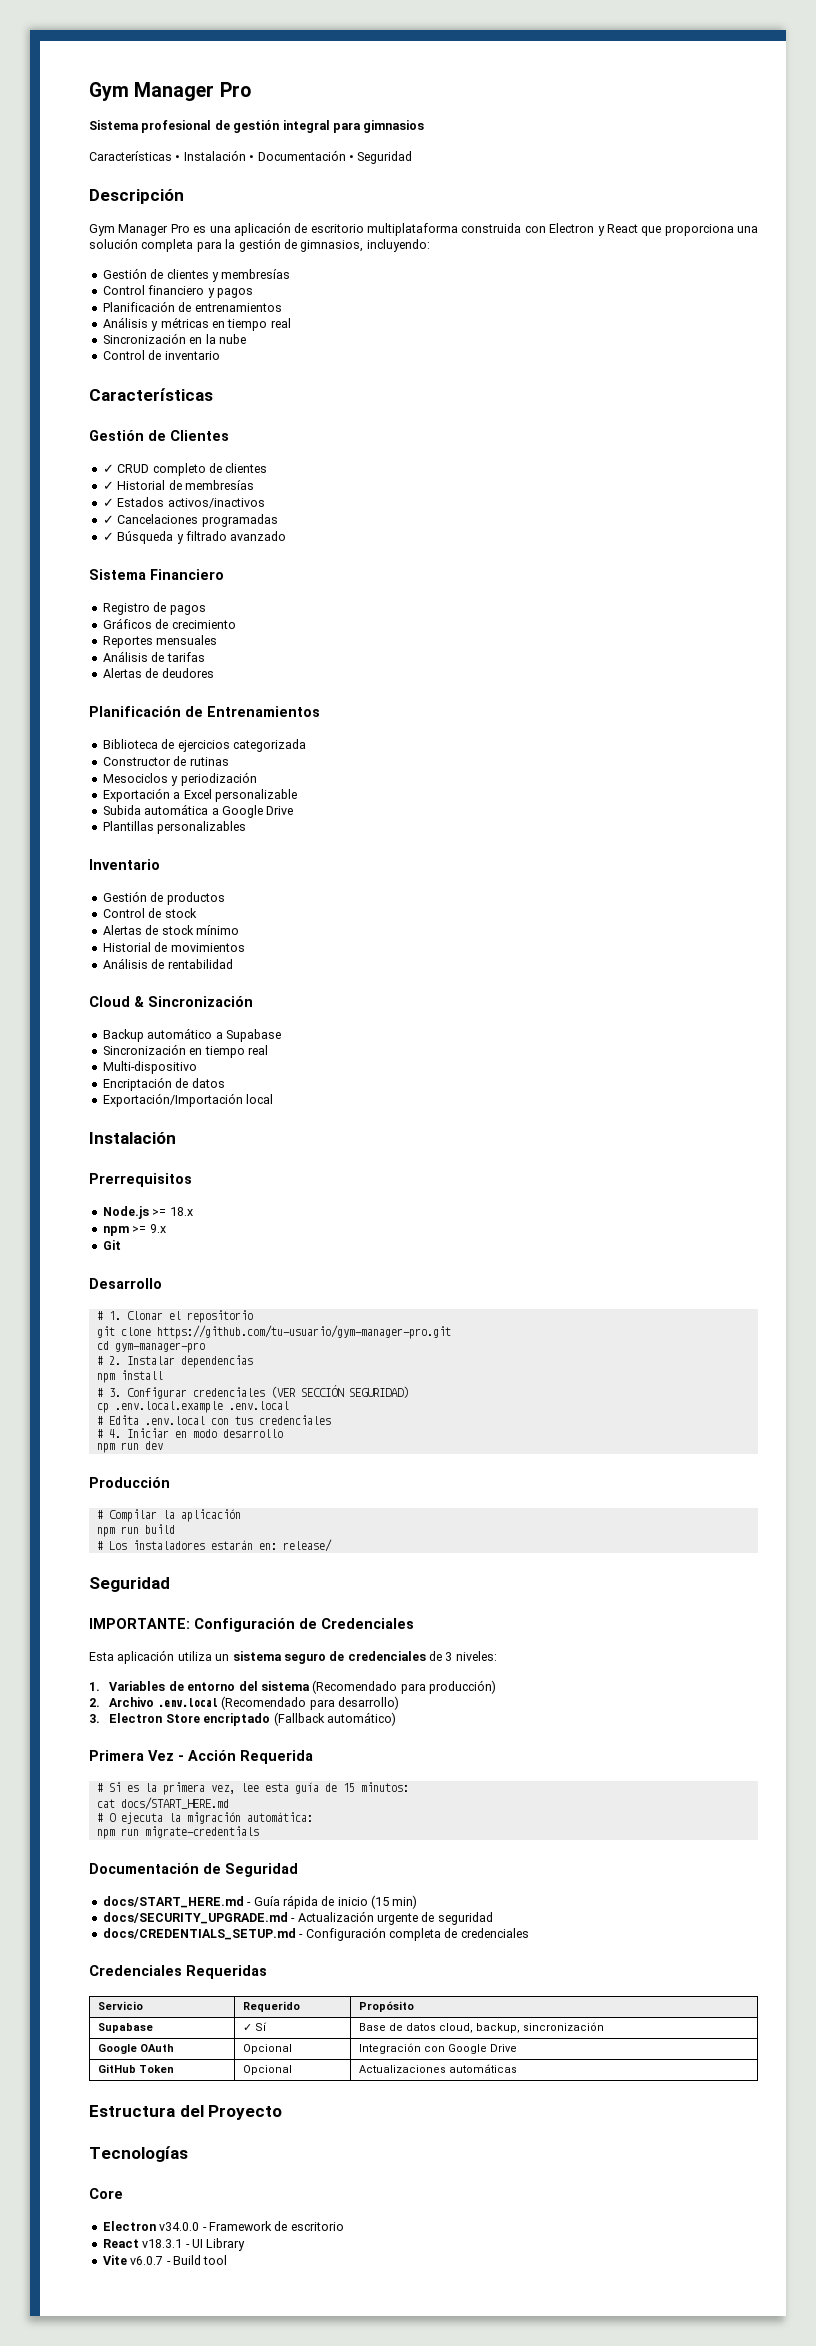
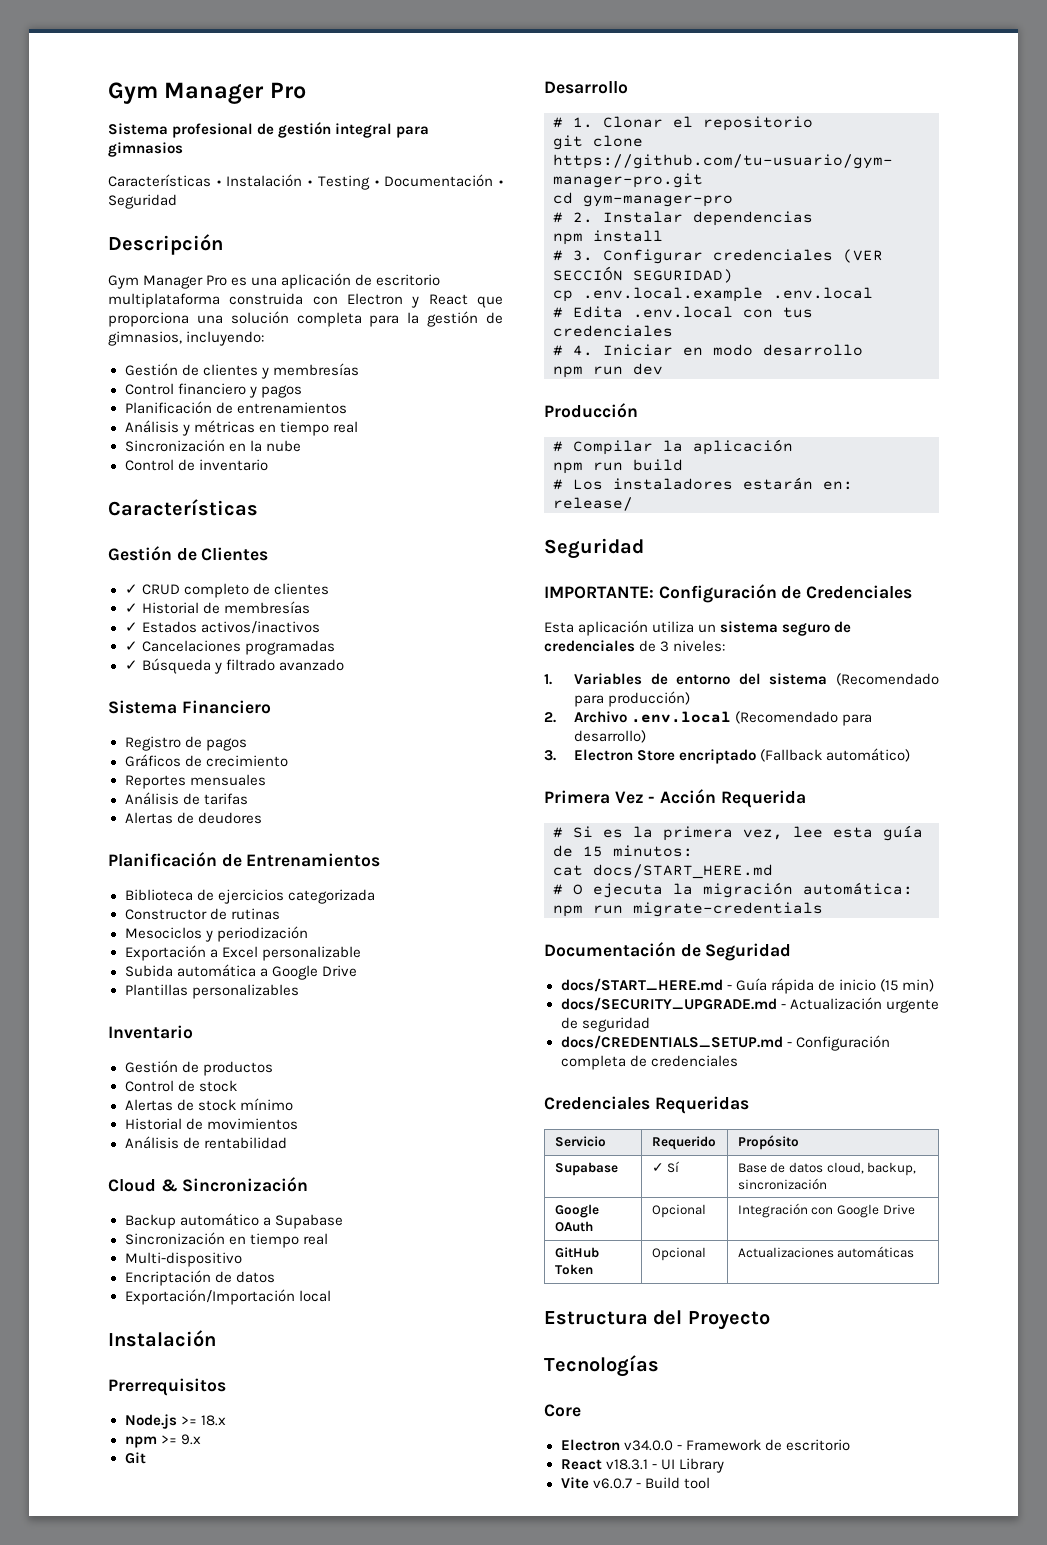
(255, 158) none -> [317,175,379,190] Testing •

